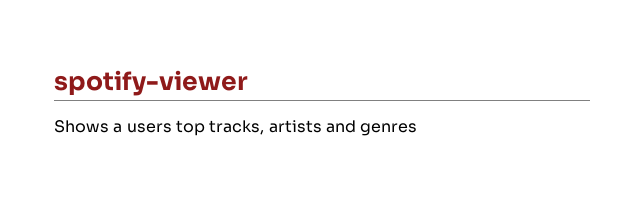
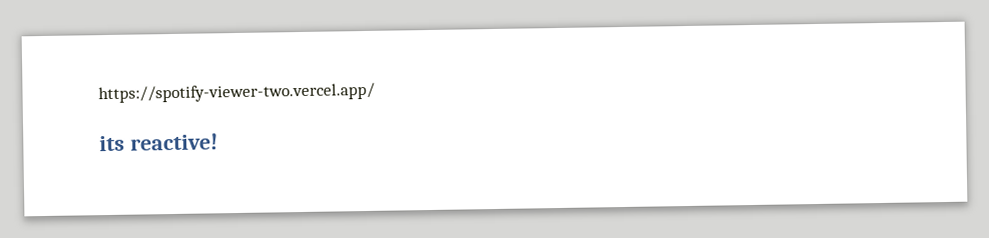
[54,70,248,96] [54,120,418,136] spotify-viewer // Shows a users top tracks, artists and genres -> [98,82,375,104] [99,133,218,152] https://spotify-viewer-two.vercel.app/ // its reactive!

